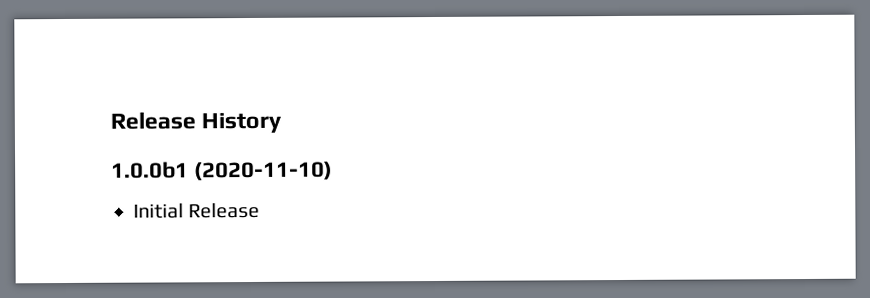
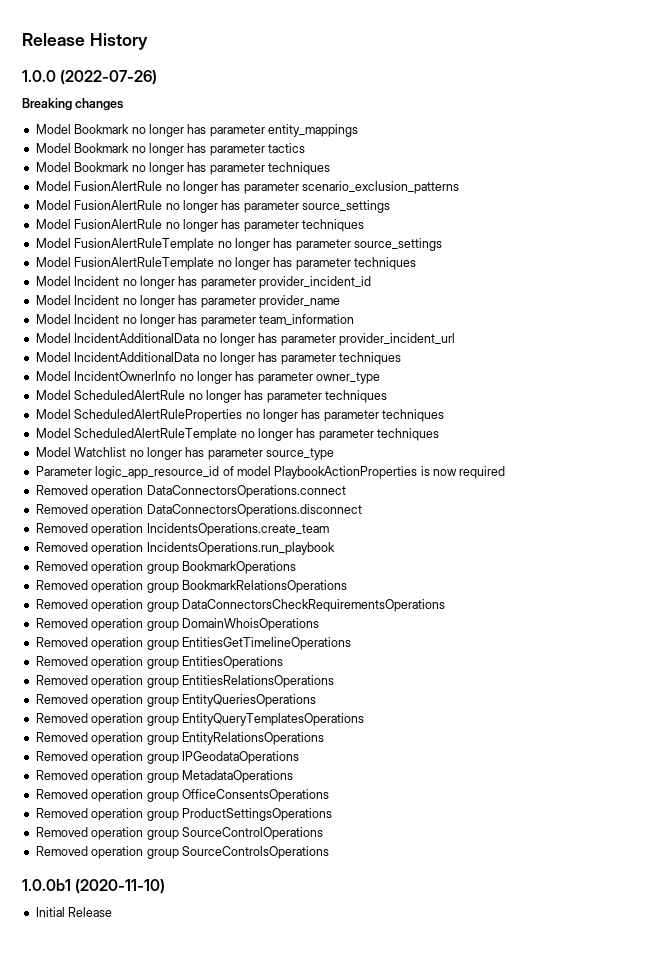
(283, 122) none -> [22,70,158,85] [22,98,124,111] [35,124,358,137] [35,143,305,156] [35,162,330,175] [35,181,459,194] [35,200,390,213] [35,219,364,232] [35,238,442,251] [35,257,416,270] [35,276,371,289] [35,295,340,308] [35,314,354,327] [35,333,455,346] [35,352,401,365] [35,371,380,384] [35,390,387,403] [35,409,444,422] [35,428,439,441] [35,447,334,460] [35,466,506,479] [35,485,346,498] [35,504,362,517] [35,523,329,536] [35,542,335,555] [35,561,296,574] [35,580,347,593] [35,599,445,612] [35,618,319,631] [35,637,351,650] [35,656,283,669] [35,675,334,688] [35,694,316,707] [35,713,364,726] [35,732,324,745] [35,751,299,764] [35,770,293,783] [35,789,329,802] [35,808,332,821] [35,827,323,840] [35,846,329,859] // 1.0.0 (2022-07-26) // Breaking changes // Model Bookmark no longer has parameter entity_mappings // Model Bookmark no longer has parameter tactics // Model Bookmark no longer has parameter techniques // Model FusionAlertRule no longer has parameter scenario_exclusion_patterns // Model FusionAlertRule no longer has parameter source_settings // Model FusionAlertRule no longer has parameter techniques // Model FusionAlertRuleTemplate no longer has parameter source_settings // Model FusionAlertRuleTemplate no longer has parameter techniques // Model Incident no longer has parameter provider_incident_id // Model Incident no longer has parameter provider_name // Model Incident no longer has parameter team_information // Model IncidentAdditionalData no longer has parameter provider_incident_url // Model IncidentAdditionalData no longer has parameter techniques // Model IncidentOwnerInfo no longer has parameter owner_type // Model ScheduledAlertRule no longer has parameter techniques // Model ScheduledAlertRuleProperties no longer has parameter techniques // Model ScheduledAlertRuleTemplate no longer has parameter techniques // Model Watchlist no longer has parameter source_type // Parameter logic_app_resource_id of model PlaybookActionProperties is now required // Removed operation DataConnectorsOperations.connect // Removed operation DataConnectorsOperations.disconnect // Removed operation IncidentsOperations.create_team // Removed operation IncidentsOperations.run_playbook // Removed operation group BookmarkOperations // Removed operation group BookmarkRelationsOperations // Removed operation group DataConnectorsCheckRequirementsOperations // Removed operation group DomainWhoisOperations // Removed operation group EntitiesGetTimelineOperations // Removed operation group EntitiesOperations // Removed operation group EntitiesRelationsOperations // Removed operation group EntityQueriesOperations // Removed operation group EntityQueryTemplatesOperations // Removed operation group EntityRelationsOperations // Removed operation group IPGeodataOperations // Removed operation group MetadataOperations // Removed operation group OfficeConsentsOperations // Removed operation group ProductSettingsOperations // Removed operation group SourceControlOperations // Removed operation group SourceControlsOperations

